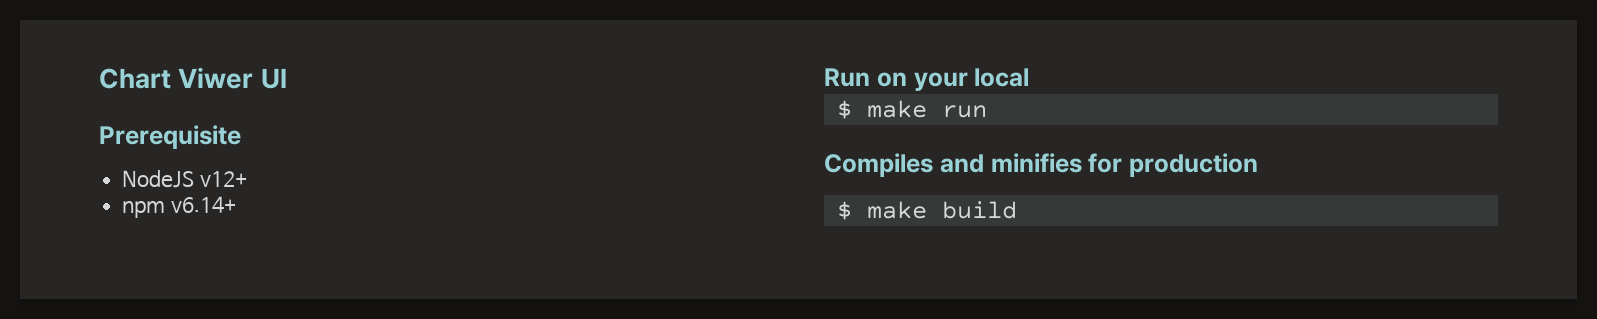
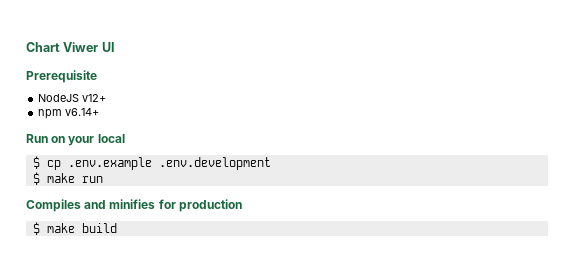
(1030, 77) none -> [32,156,271,170] // $ cp .env.example .env.development

